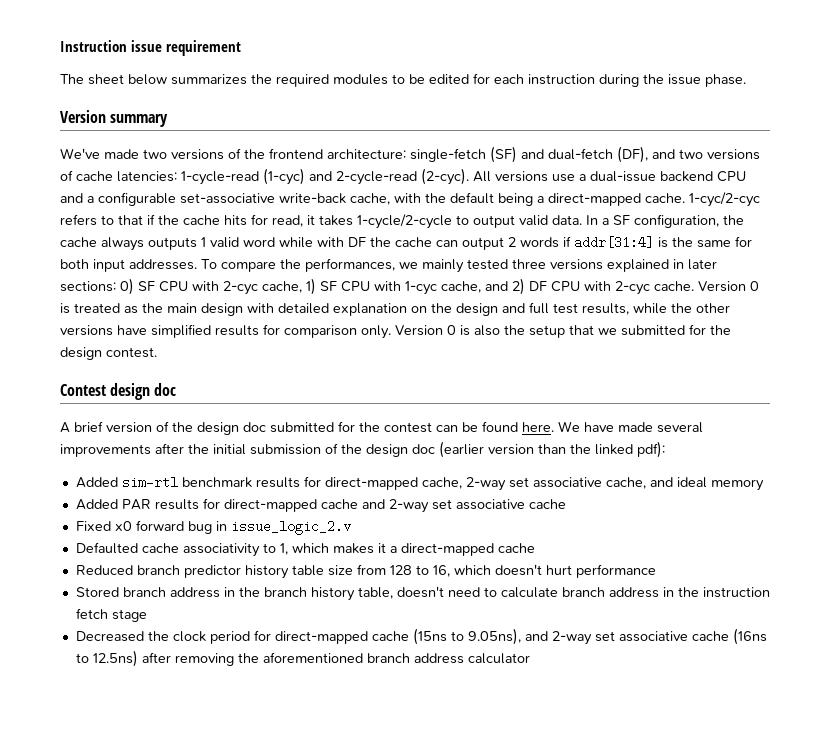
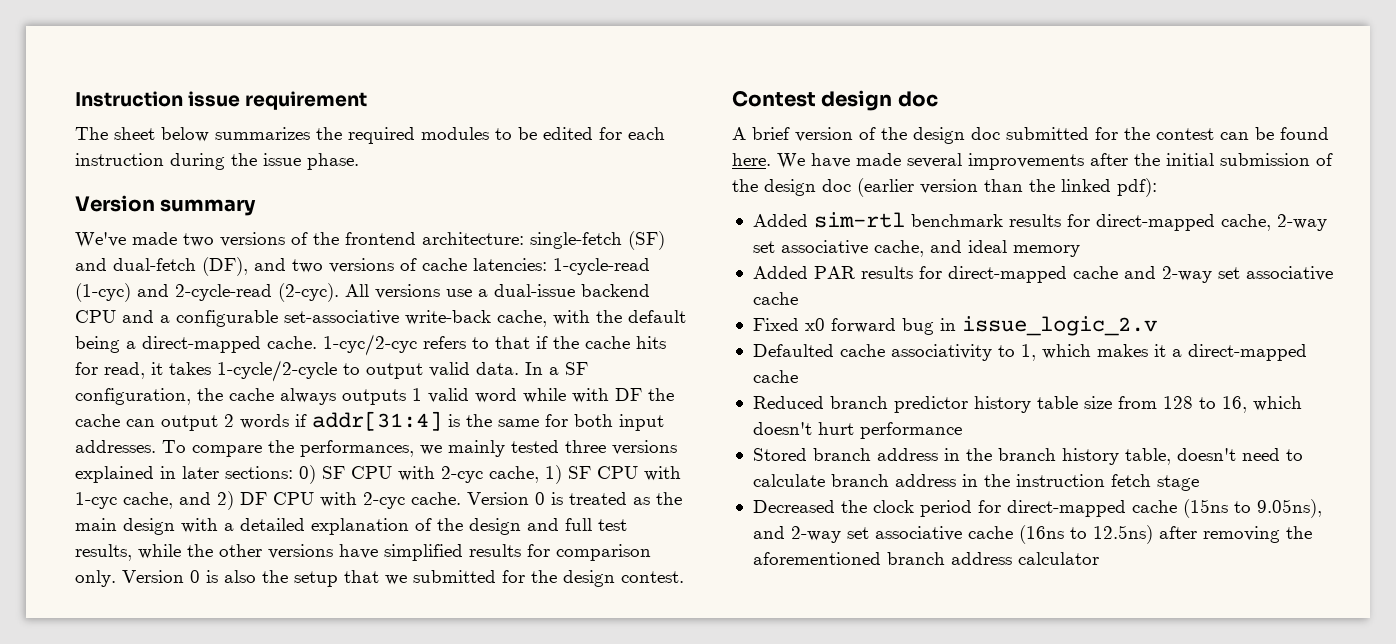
(274, 308) none -> [224,523,234,531] a
[411,306,427,313] on -> [415,518,432,531] of

